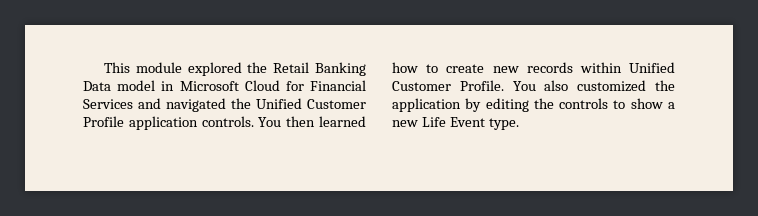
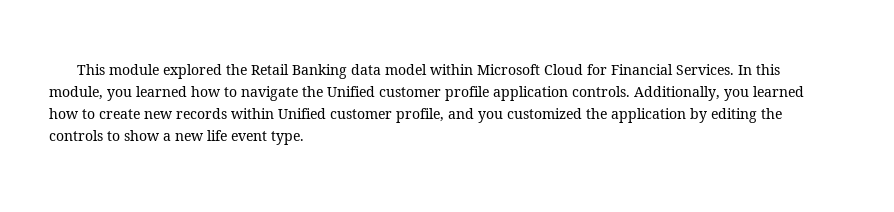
[83,80,175,91] Data model in -> [351,64,474,75] data model within
[83,98,366,112] [83,116,316,130] Services and navigated the Unified Customer Profile application controls. You then -> [676,64,781,75] [49,86,749,101] Services. In this module, you learned how to navigate the Unified customer profile application controls. Additionally, you
[392,80,569,91] Customer Profile. You also -> [330,108,503,123] customer profile, and you
[421,117,485,127] Life Event -> [207,130,267,141] life event

